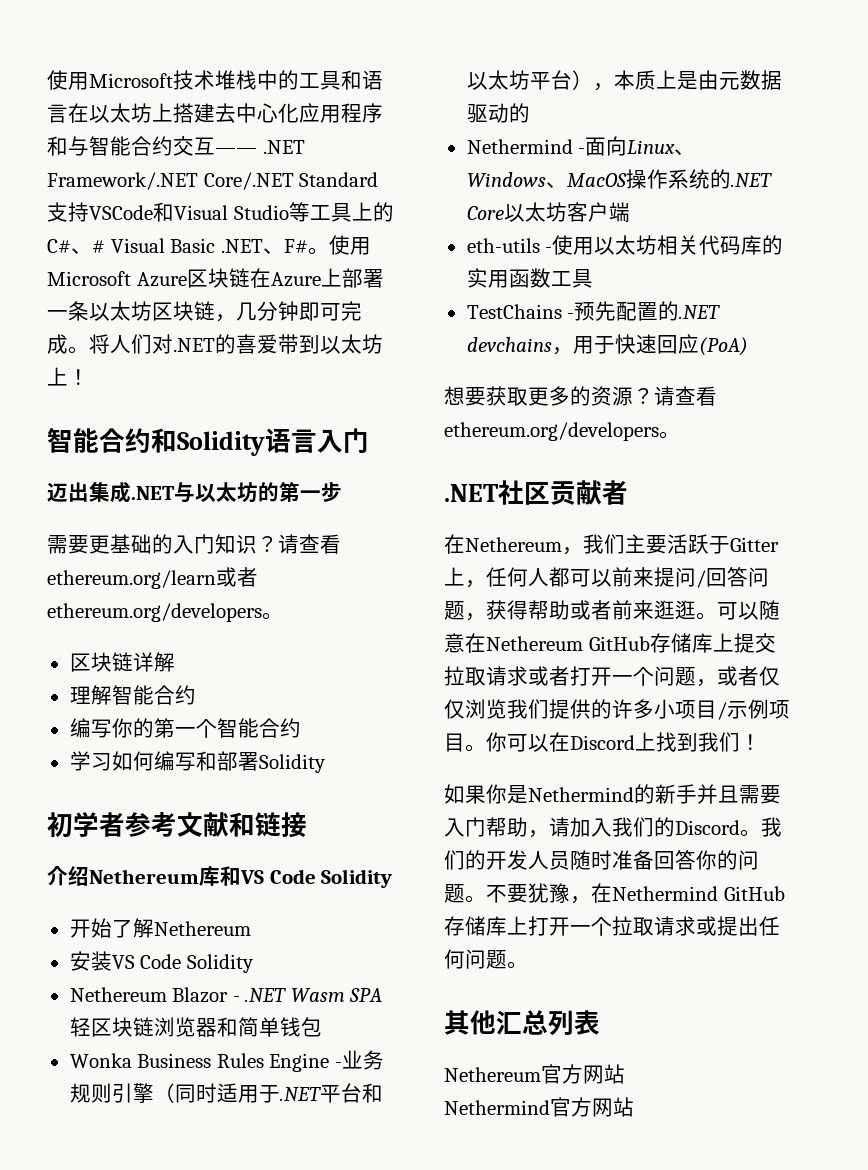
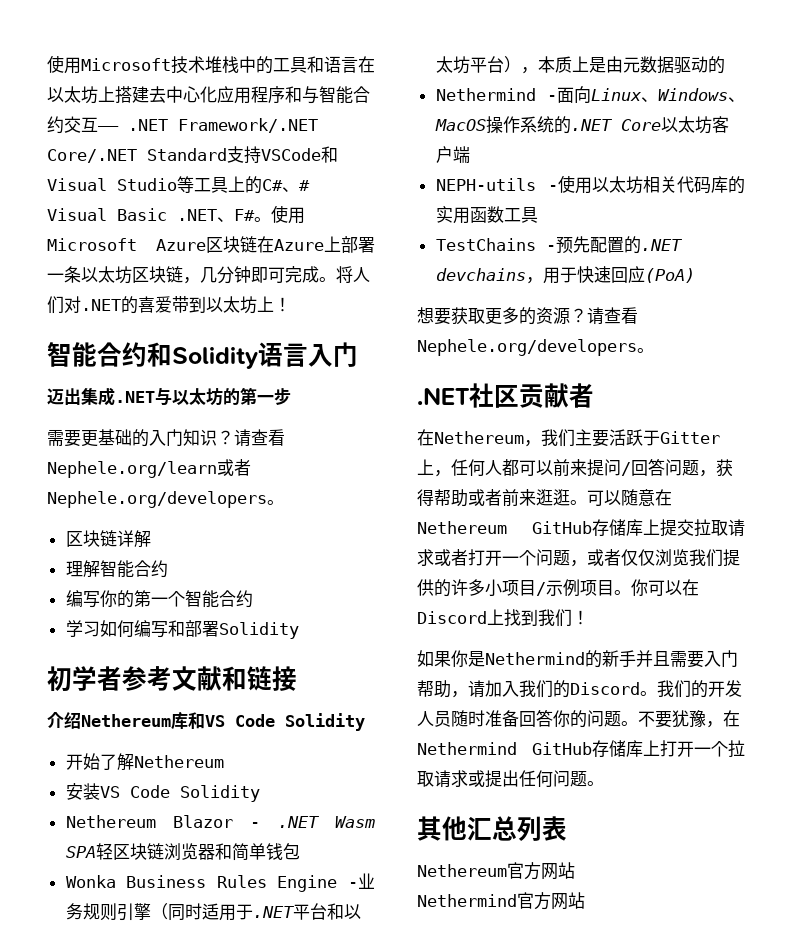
[47,567,258,589] [47,603,262,622] ethereum.org/learn或者ethereum.org/developers -> [47,459,251,478] [47,491,267,508] Nephele.org/learn或者Nephele.org/developers
[466,238,540,253] eth-utils -> [435,178,536,191] NEPH-utils
[444,422,659,441] ethereum.org/developers -> [417,339,637,356] Nephele.org/developers

